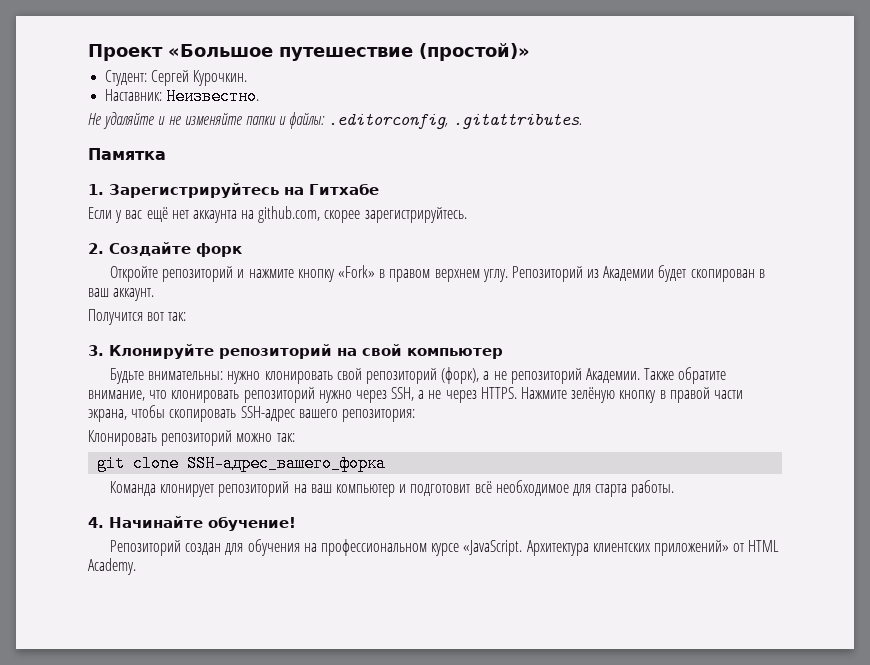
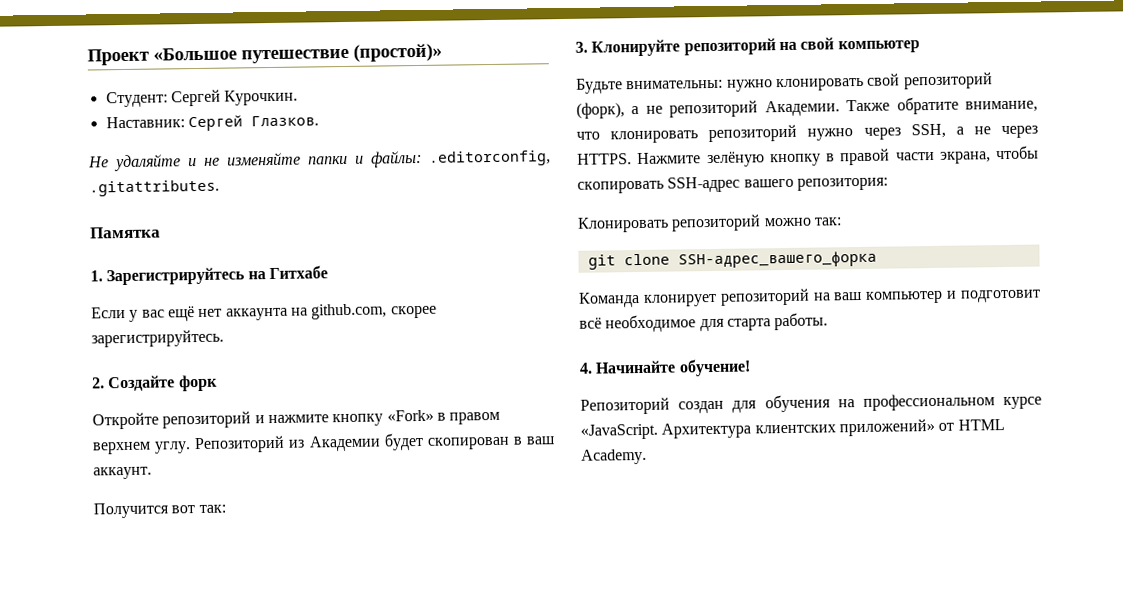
[166,89,260,105] Неизвестно. -> [187,115,319,132] Сергей Глазков.

